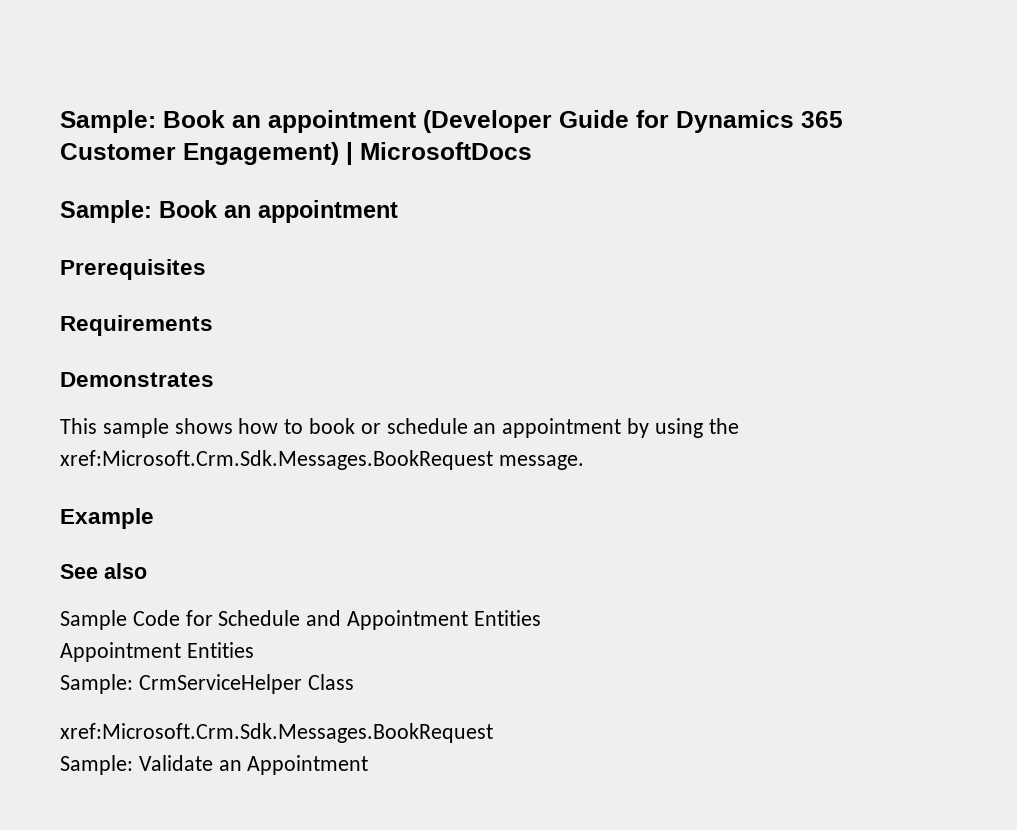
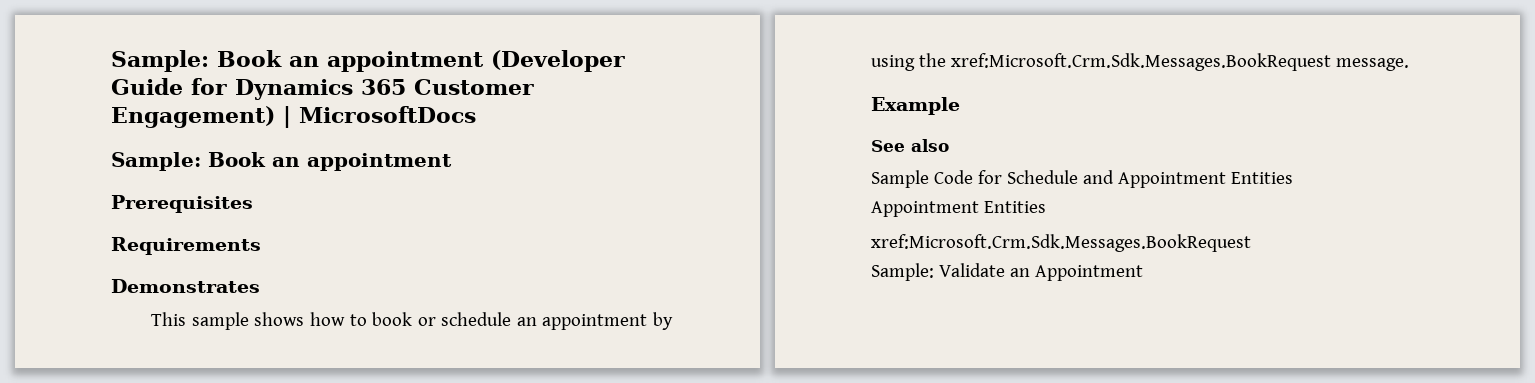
[60,674,354,694] // Sample: CrmServiceHelper Class -> (1046, 207) none

